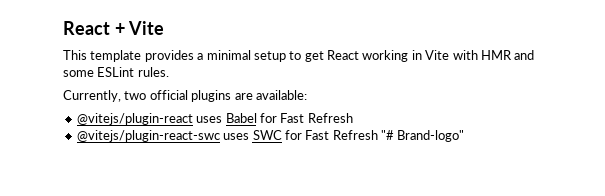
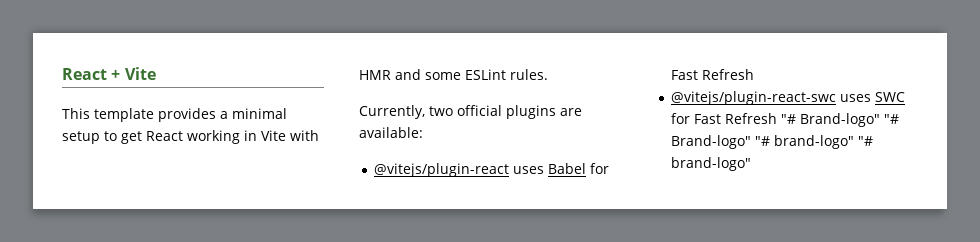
(465, 136) none -> [884,114,900,124] [671,135,874,149] [671,157,752,171] "# Brand-logo" "# brand-logo" "# brand-logo"

